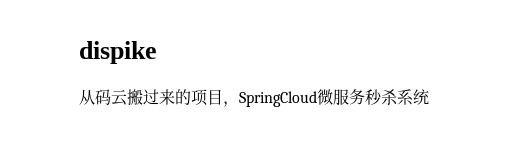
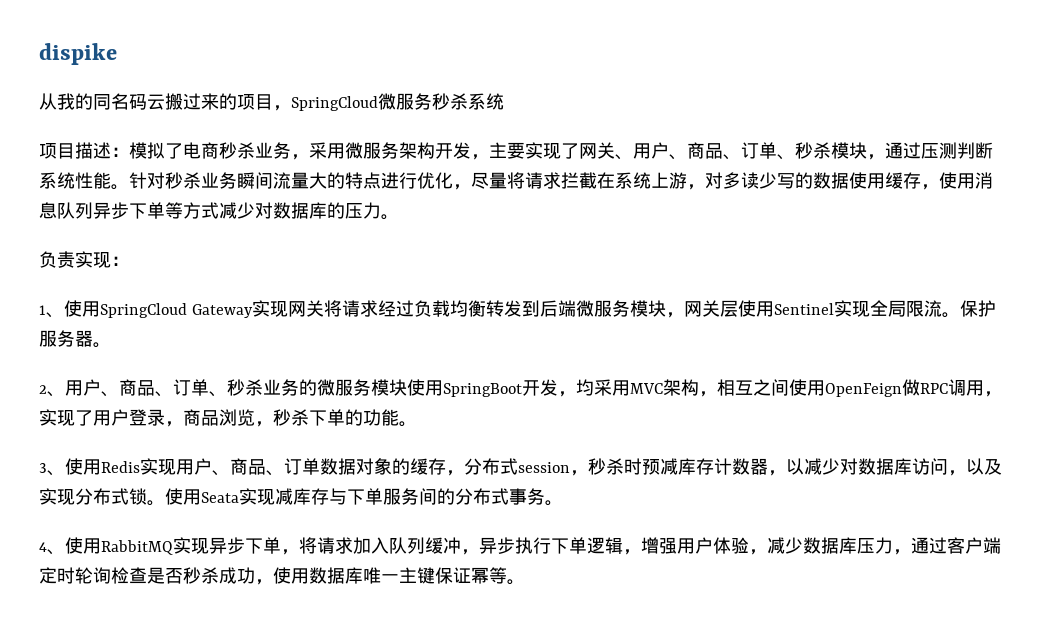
(95, 97) none -> [57,93,129,110] 我的同名
(429, 97) none -> [39,142,993,160] [39,172,993,190] [39,202,399,220] [39,251,129,268] [39,300,996,318] [39,330,111,348] [39,379,1002,397] [39,409,417,427] [39,458,1002,476] [39,488,563,506] [39,537,1001,555] [39,567,525,585] // 项目描述：模拟了电商秒杀业务，采用微服务架构开发，主要实现了网关、用户、商品、订单、秒杀模块，通过压测判断系统性能。针对秒杀业务瞬间流量大的特点进行优化，尽量将请求拦截在系统上游，对多读少写的数据使用缓存，使用消息队列异步下单等方式减少对数据库的压力。 // 负责实现： // 1、使用SpringCloud Gateway实现网关将请求经过负载均衡转发到后端微服务模块，网关层使用Sentinel实现全局限流。保护服务器。 // 2、用户、商品、订单、秒杀业务的微服务模块使用SpringBoot开发，均采用MVC架构，相互之间使用OpenFeign做RPC调用，实现了用户登录，商品浏览，秒杀下单的功能。 // 3、使用Redis实现用户、商品、订单数据对象的缓存，分布式session，秒杀时预减库存计数器，以减少对数据库访问，以及实现分布式锁。使用Seata实现减库存与下单服务间的分布式事务。 // 4、使用RabbitMQ实现异步下单，将请求加入队列缓冲，异步执行下单逻辑，增强用户体验，减少数据库压力，通过客户端定时轮询检查是否秒杀成功，使用数据库唯一主键保证幂等。

